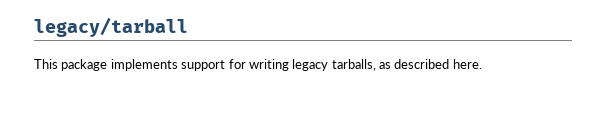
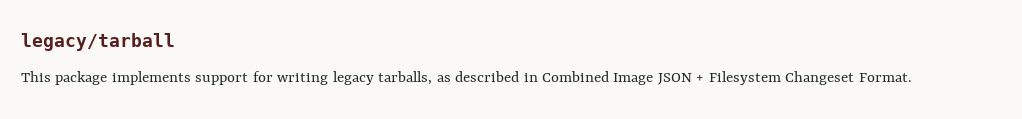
[452,59,482,69] here. -> [523,71,912,85] in Combined Image JSON + Filesystem Changeset Format.

